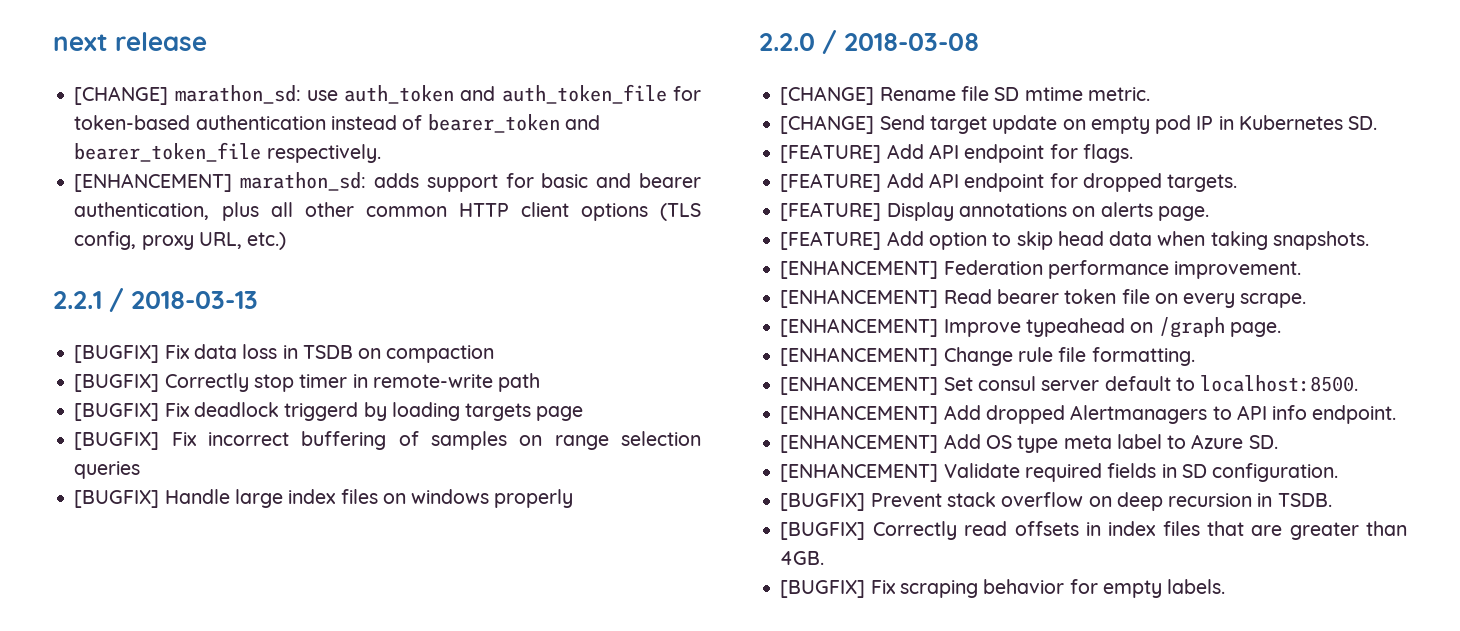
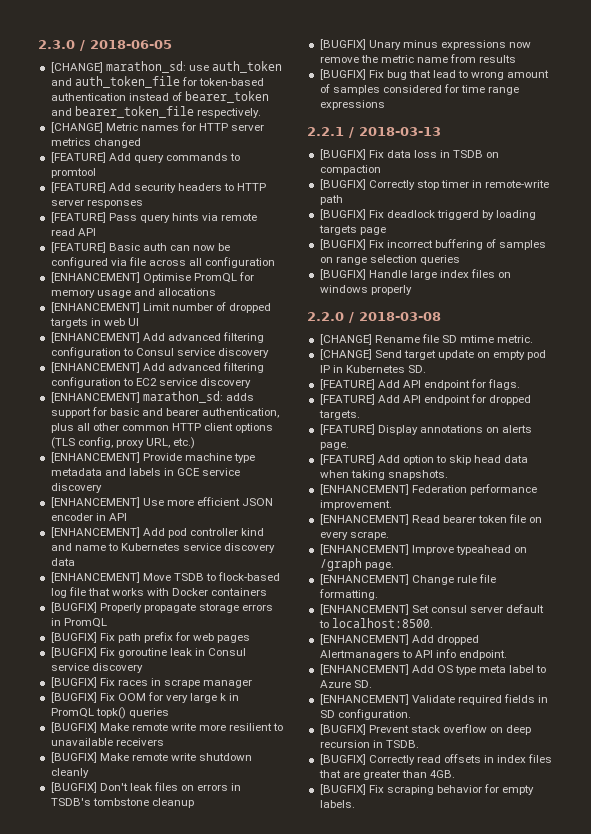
[53,32,208,51] next release -> [38,40,172,51] 2.3.0 / 2018-06-05
(381, 153) none -> [50,122,265,133] [50,138,141,148] [50,152,241,163] [50,168,96,178] [50,182,267,193] [50,199,143,208] [50,212,258,223] [50,228,96,236] [50,242,231,253] [50,257,276,268] [50,272,254,283] [50,288,216,298] [50,302,272,313] [49,318,139,328] [50,332,264,343] [50,347,270,358] [50,362,264,373] [50,377,252,388] // [CHANGE] Metric names for HTTP server metrics changed // [FEATURE] Add query commands to promtool // [FEATURE] Add security headers to HTTP server responses // [FEATURE] Pass query hints via remote read API // [FEATURE] Basic auth can now be configured via file across all configuration // [ENHANCEMENT] Optimise PromQL for memory usage and allocations // [ENHANCEMENT] Limit number of dropped targets in web UI // [ENHANCEMENT] Add advanced filtering configuration to Consul service discovery // [ENHANCEMENT] Add advanced filtering configuration to EC2 service discovery
(287, 241) none -> [50,452,255,463] [50,468,241,476] [50,483,102,493] [50,497,274,508] [50,513,127,521] [50,527,265,538] [50,543,276,553] [50,558,75,566] [50,572,281,583] [50,587,268,598] [50,602,274,613] [50,618,107,628] [50,632,251,643] [50,647,247,658] [50,663,143,673] [50,677,253,688] [50,692,240,703] [50,707,169,719] [50,722,284,733] [50,738,164,746] [50,752,253,763] [50,768,89,778] [50,782,242,793] [50,798,194,808] [319,39,532,50] [319,54,517,63] [319,69,550,80] [319,84,520,95] [319,100,385,110] // [ENHANCEMENT] Provide machine type metadata and labels in GCE service discovery // [ENHANCEMENT] Use more efficient JSON encoder in API // [ENHANCEMENT] Add pod controller kind and name to Kubernetes service discovery data // [ENHANCEMENT] Move TSDB to flock-based log file that works with Docker containers // [BUGFIX] Properly propagate storage errors in PromQL // [BUGFIX] Fix path prefix for web pages // [BUGFIX] Fix goroutine leak in Consul service discovery // [BUGFIX] Fix races in scrape manager // [BUGFIX] Fix OOM for very large k in PromQL topk() queries // [BUGFIX] Make remote write more resilient to unavailable receivers // [BUGFIX] Make remote write shutdown cleanly // [BUGFIX] Don't leak files on errors in TSDB's tombstone cleanup // [BUGFIX] Unary minus expressions now remove the metric name from results // [BUGFIX] Fix bug that lead to wrong amount of samples considered for time range expressions

